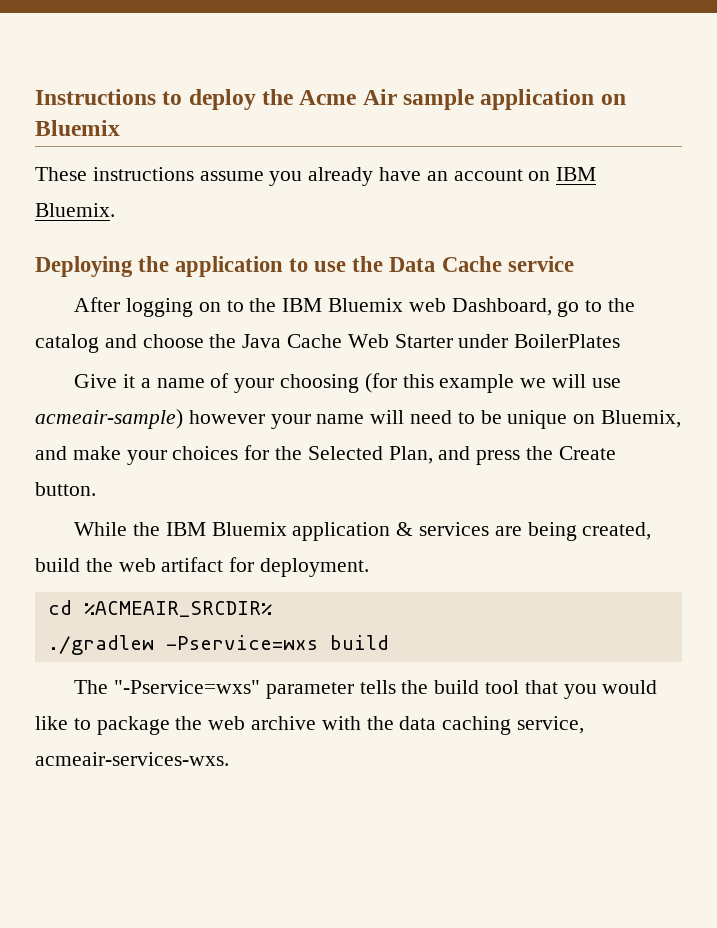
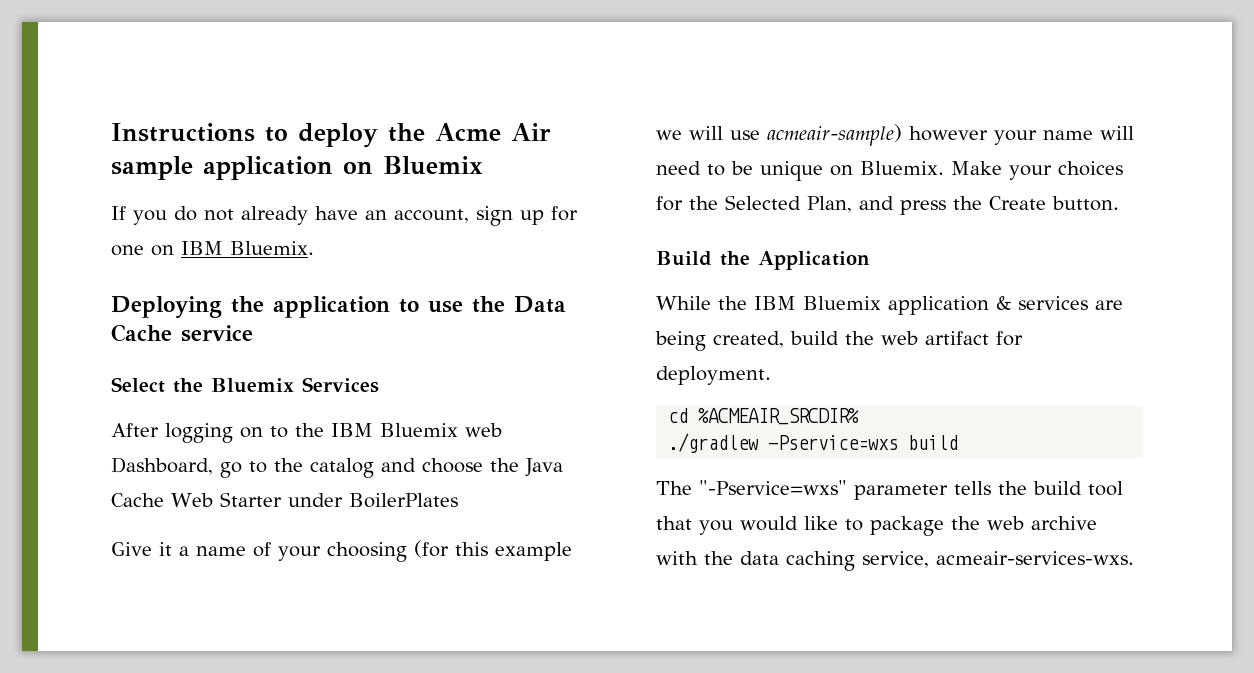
[35,167,523,186] These instructions assume you already have an account -> [111,206,578,226] [111,245,144,256] If you do not already have an account, sign up for one
(574, 264) none -> [111,377,379,393] // Select the Bluemix Services
[601,410,682,428] [35,446,121,460] Bluemix, and make -> [860,161,1002,175] Bluemix. Make
(96, 489) none -> [656,251,870,270] // Build the Application

